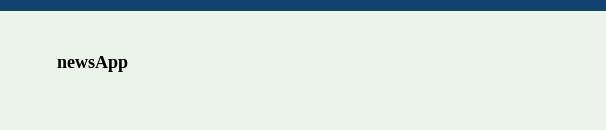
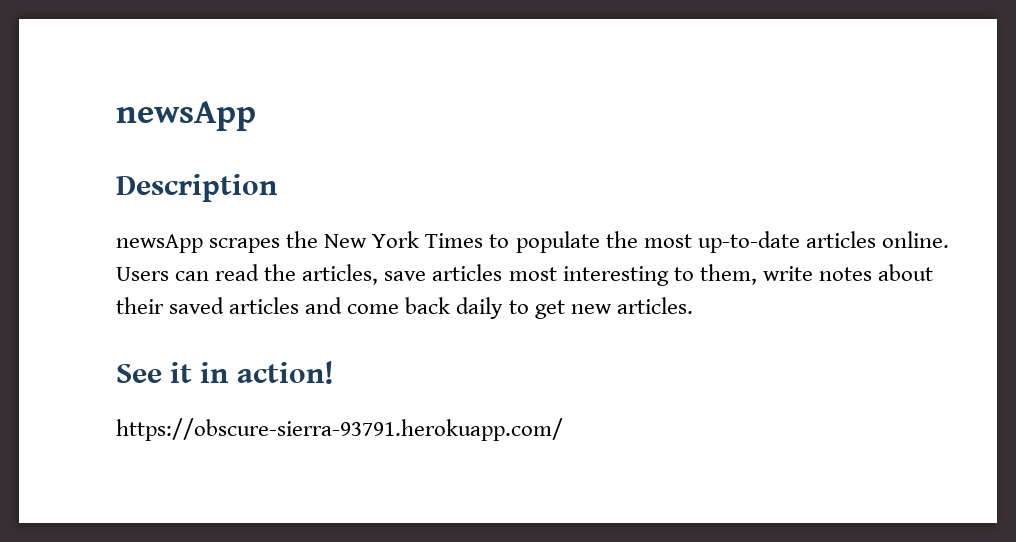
[57,56,128,72] newsApp -> [116,101,256,131] [116,174,278,202] [116,231,949,253] [116,264,933,286] [116,297,693,319] [116,361,334,384] [116,418,563,441] newsApp // Description // newsApp scrapes the New York Times to populate the most up-to-date articles online. Users can read the articles, save articles most interesting to them, write notes about their saved articles and come back daily to get new articles. // See it in action! // https://obscure-sierra-93791.herokuapp.com/

